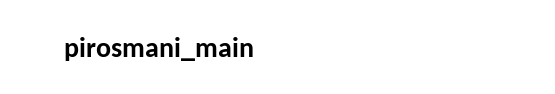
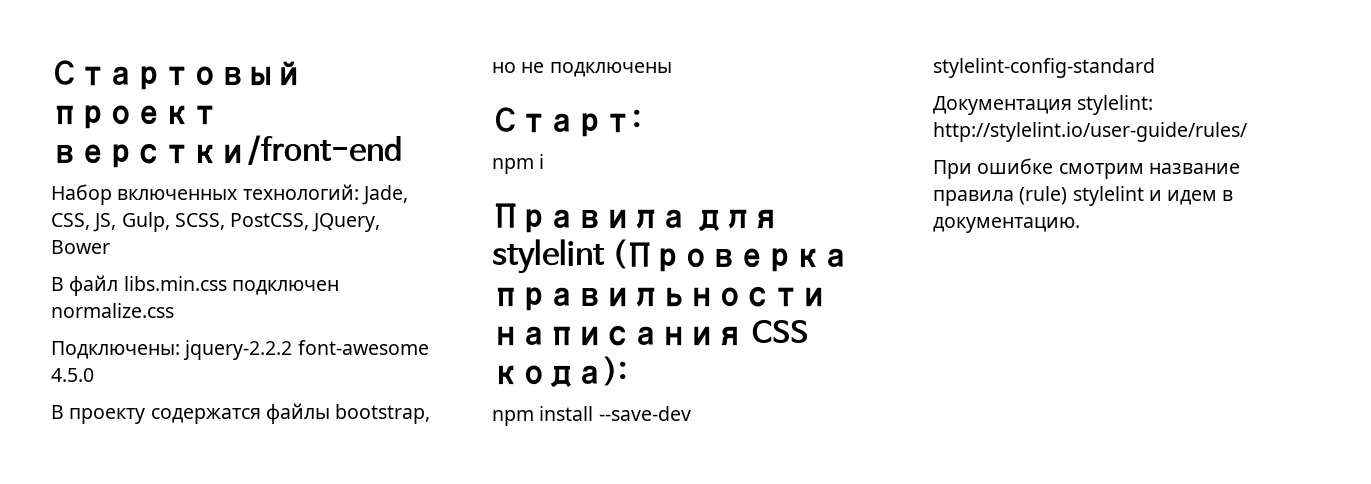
[64,37,254,61] pirosmani_main -> [51,60,303,90] [51,105,219,129] [51,135,402,168] [51,184,408,205] [51,212,381,232] [51,240,110,254] [51,275,339,296] [51,303,174,318] [51,340,429,360] [51,368,94,382] [51,403,431,424] [492,62,672,77] [492,107,641,137] [492,154,545,174] [492,203,781,233] [492,239,851,274] [492,286,828,311] [492,320,809,346] [492,356,627,388] [492,406,691,426] [933,58,1155,78] [933,95,1154,115] [933,122,1248,142] [933,158,1240,179] [933,186,1234,206] [933,217,1080,233] Стартовый проект верстки/front-end // Набор включенных технологий: Jade, CSS, JS, Gulp, SCSS, PostCSS, JQuery, Bower // В файл libs.min.css подключен normalize.css // Подключены: jquery-2.2.2 font-awesome 4.5.0 // В проекту содержатся файлы bootstrap, но не подключены // Старт: // npm i // Правила для stylelint (Проверка правильности написания CSS кода): // npm install --save-dev stylelint-config-standard // Документация stylelint: http://stylelint.io/user-guide/rules/ // При ошибке смотрим название правила (rule) stylelint и идем в документацию.

